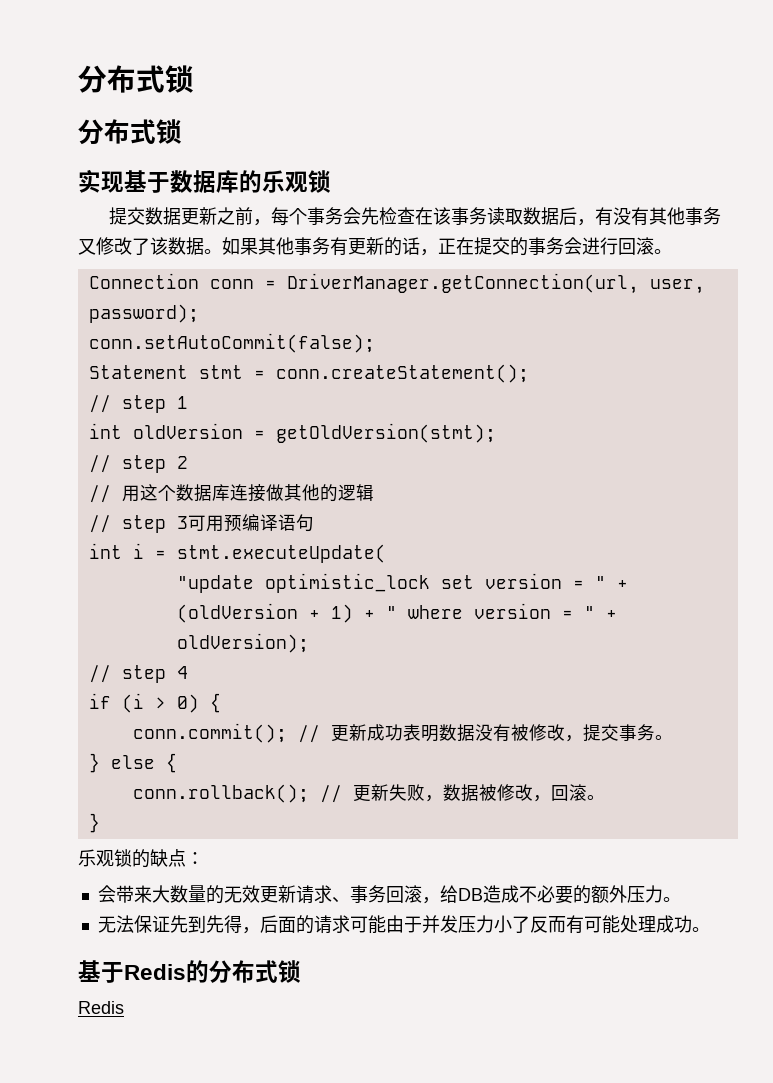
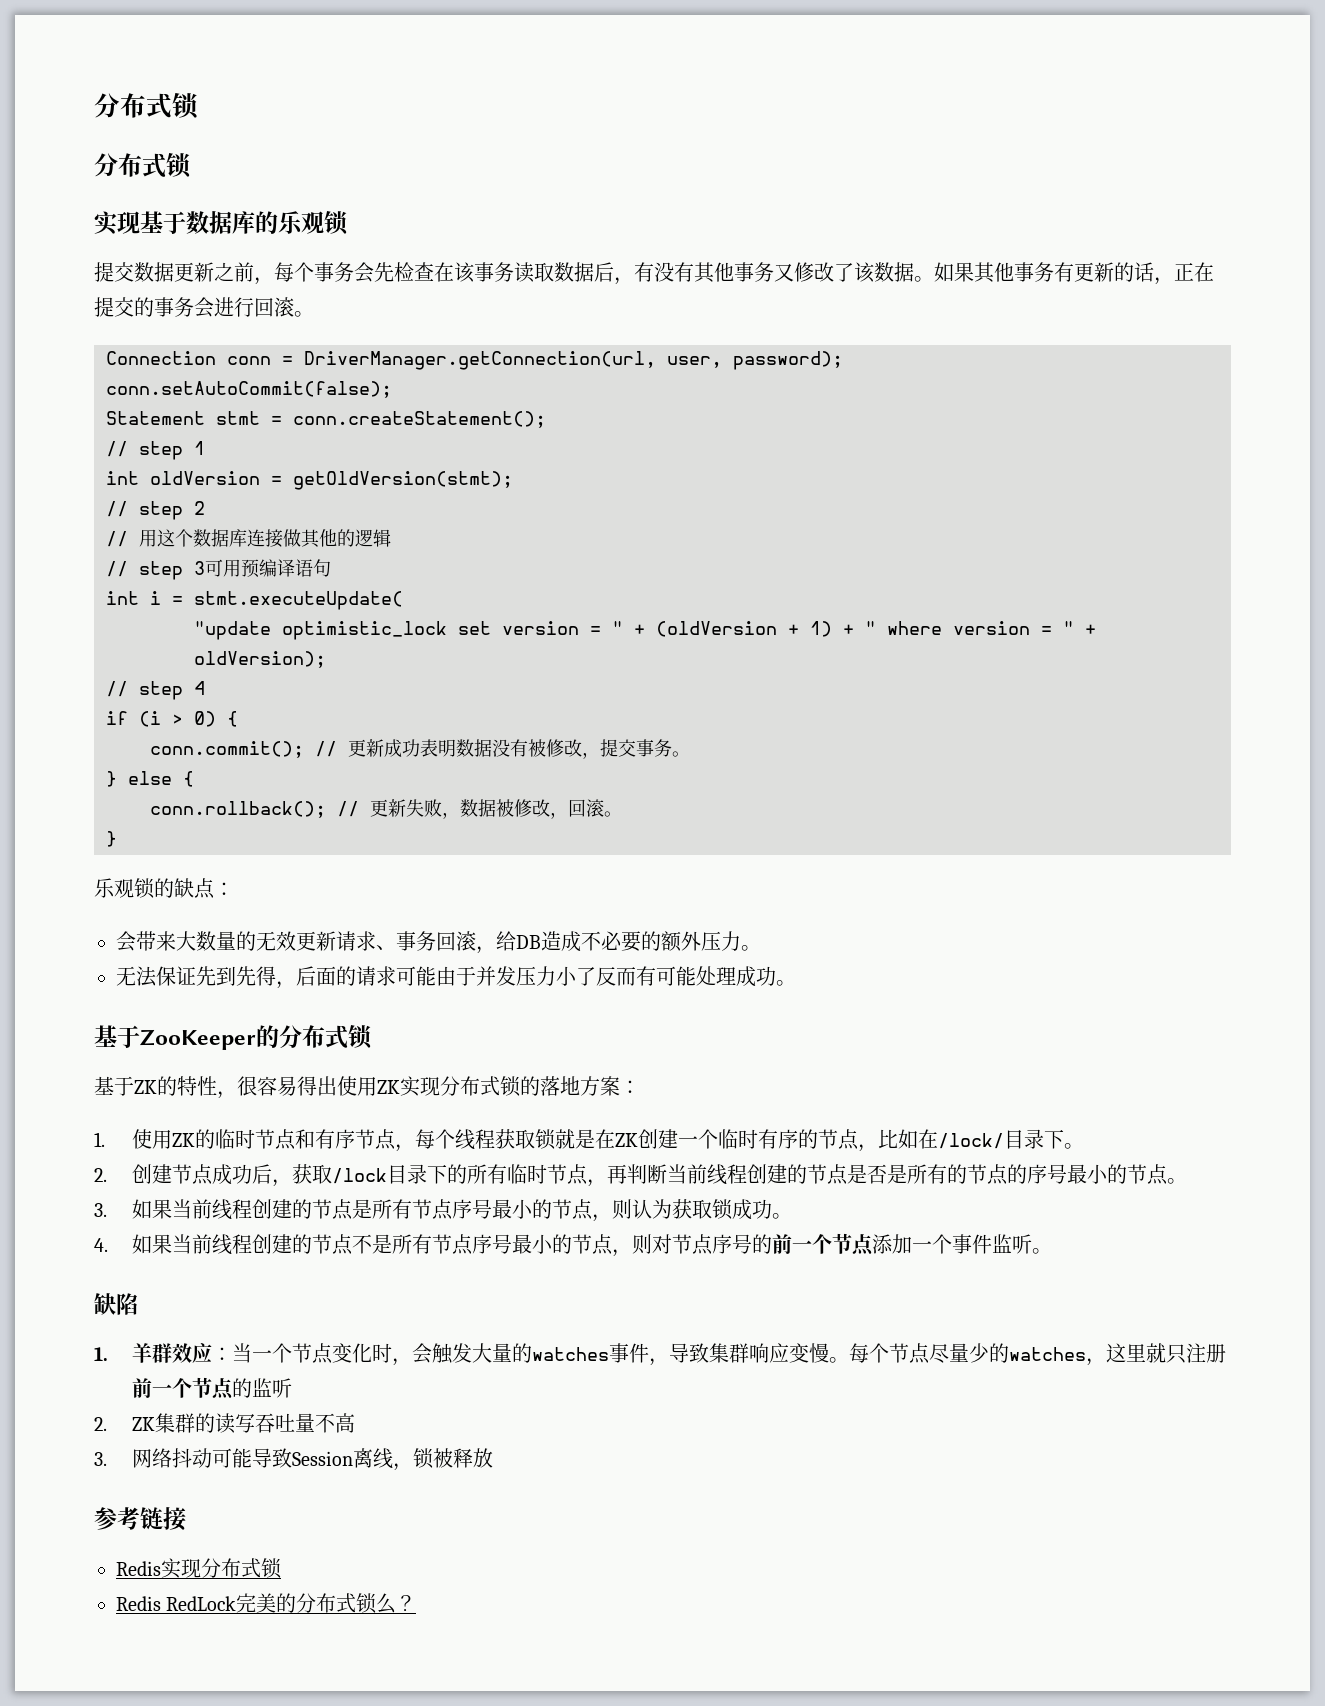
[124,964,186,980] Redis -> [140,1029,256,1050] ZooKeeper
[78,1001,124,1014] Redis -> [94,1076,640,1099] [94,1129,1084,1152] [94,1164,1187,1187] [94,1199,792,1222] [94,1233,1052,1257] [94,1293,138,1315] [94,1343,1226,1366] [131,1377,292,1400] [94,1413,355,1434] [94,1448,493,1471] [94,1507,186,1531] [116,1558,282,1579] [116,1593,417,1614] 基于ZK的特性，很容易得出使用ZK实现分布式锁的落地方案： // 1.使用ZK的临时节点和有序节点，每个线程获取锁就是在ZK创建一个临时有序的节点，比如在/lock/目录下。 // 2.创建节点成功后，获取/lock目录下的所有临时节点，再判断当前线程创建的节点是否是所有的节点的序号最小的节点。 // 3.如果当前线程创建的节点是所有节点序号最小的节点，则认为获取锁成功。 // 4.如果当前线程创建的节点不是所有节点序号最小的节点，则对节点序号的前一个节点添加一个事件监听。 // 缺陷 // 1.羊群效应：当一个节点变化时，会触发大量的watches事件，导致集群响应变慢。每个节点尽量少的watches，这里就只注册前一个节点的监听 // 2. ZK集群的读写吞吐量不高 // 3.网络抖动可能导致Session离线，锁被释放 // 参考链接 // Redis实现分布式锁 // Redis RedLock完美的分布式锁么？

